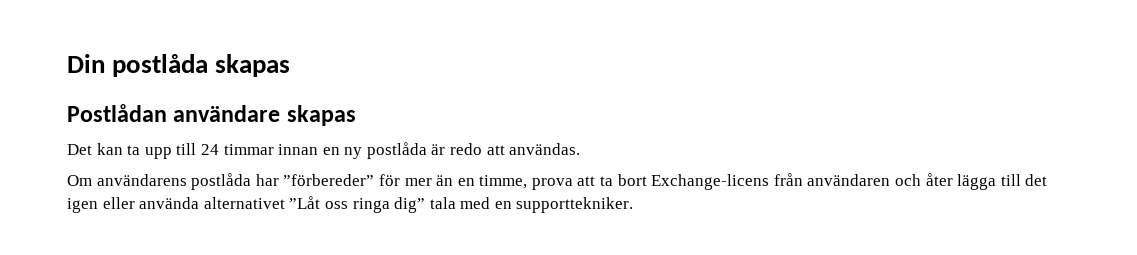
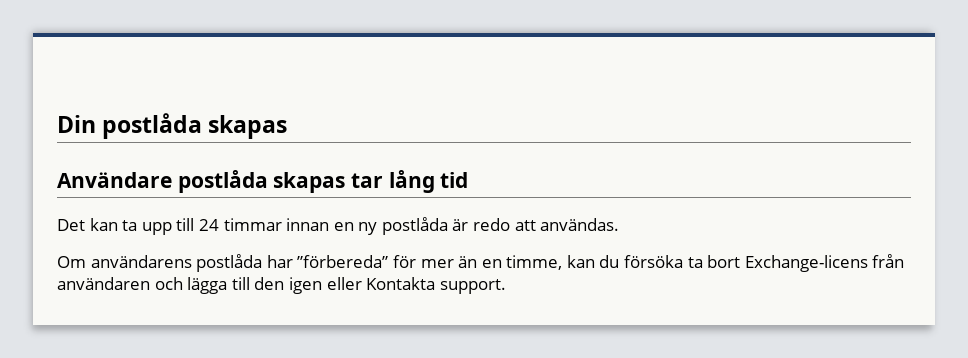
[67,104,356,126] Postlådan användare skapas -> [57,170,469,193] Användare postlåda skapas tar lång tid
[283,174,375,186] ”förbereder” -> [297,255,389,268] ”förbereda”
[531,176,596,190] prova att -> [566,255,684,268] kan du försöka
[925,173,953,186] åter -> (183, 283) none
[1025,174,1048,186] det -> [254,277,285,290] den
[139,196,634,213] använda alternativet ”Låt oss ringa dig” tala med en supporttekniker. -> [366,277,506,294] Kontakta support.

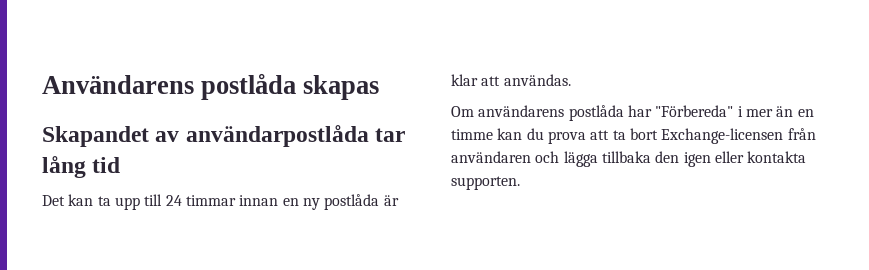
[57,115,96,133] Din -> [42,75,194,94] Användarens
[57,170,346,193] Användare postlåda skapas -> [42,125,369,147] Skapandet av användarpostlåda
[473,218,511,231] redo -> [451,74,478,86] klar
[297,255,416,268] ”förbereda” för -> [655,105,743,117] "Förbereda" i
[506,255,563,270] timme, -> [451,129,493,140] timme
[624,255,684,268] försöka -> [547,130,610,144] prova att
[744,255,868,272] Exchange-licens -> [661,128,784,144] Exchange-licensen
[231,277,250,290] till -> [601,151,651,163] tillbaka
[366,277,506,294] Kontakta support. -> [747,151,807,163] [451,176,520,190] kontakta supporten.

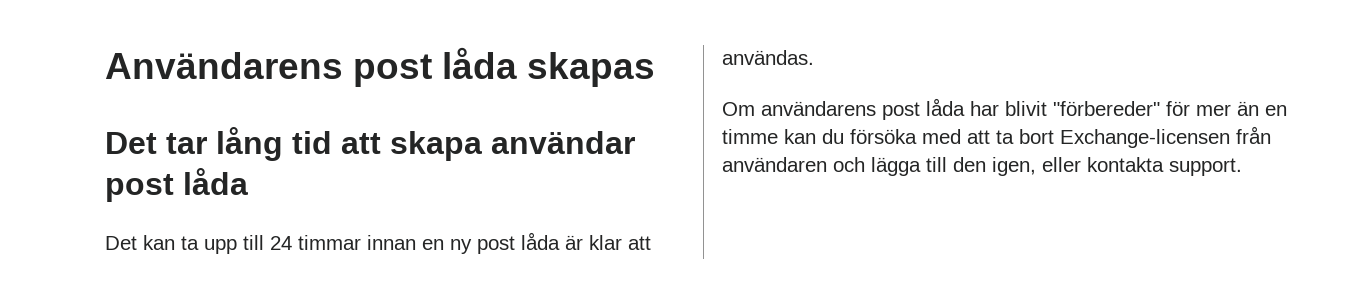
[201,73,297,100] postlåda -> [353,47,517,87] post låda
[42,125,369,147] Skapandet av användarpostlåda -> [105,132,157,154] Det
(121, 165) none -> [341,131,635,161] [105,168,248,202] att skapa användar post låda
[324,194,380,210] postlåda -> [477,232,560,254] post låda
[568,105,743,121] postlåda har "Förbereda" i -> [882,98,1190,120] post låda har blivit "förbereder" för
[547,131,586,144] prova -> [850,129,961,144] försöka med
[601,151,711,167] tillbaka den igen -> [926,157,1036,176] till den igen,
[451,176,520,190] supporten. -> [1169,158,1242,176] support.

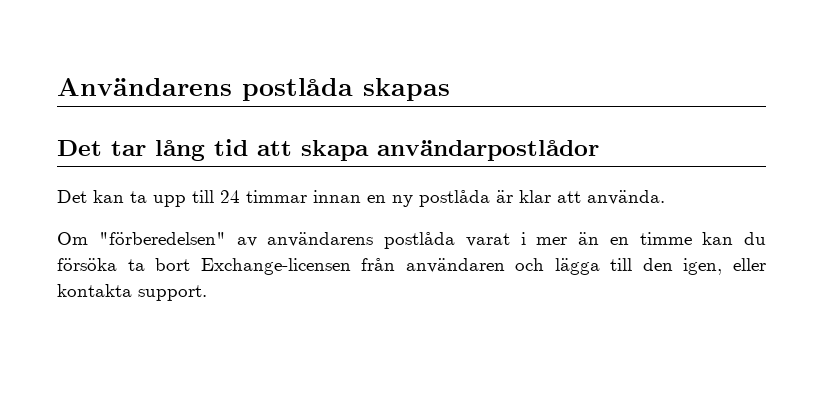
[353,47,517,87] post låda -> [242,78,353,101] postlåda
[491,131,635,154] [105,168,248,202] användar post låda -> [377,140,599,161] användarpostlådor
[477,232,560,254] post låda -> [419,190,490,207] postlåda
[722,50,814,65] användas. -> [587,190,665,205] använda.
[761,98,1190,120] användarens post låda har blivit "förbereder" för -> [98,232,526,249] "förberedelsen" av användarens postlåda varat i
[922,129,990,144] med att -> (117, 264) none

